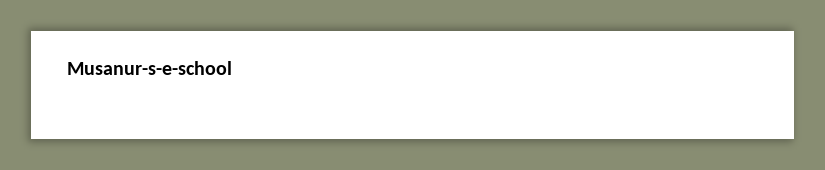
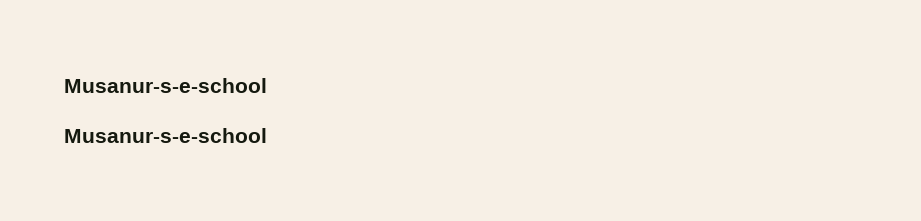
[67,61,232,75] Musanur-s-e-school -> [64,78,267,93] [64,128,267,143] Musanur-s-e-school // Musanur-s-e-school

